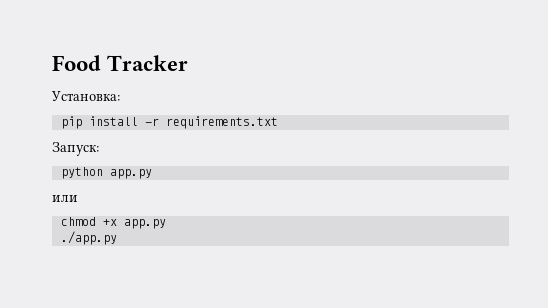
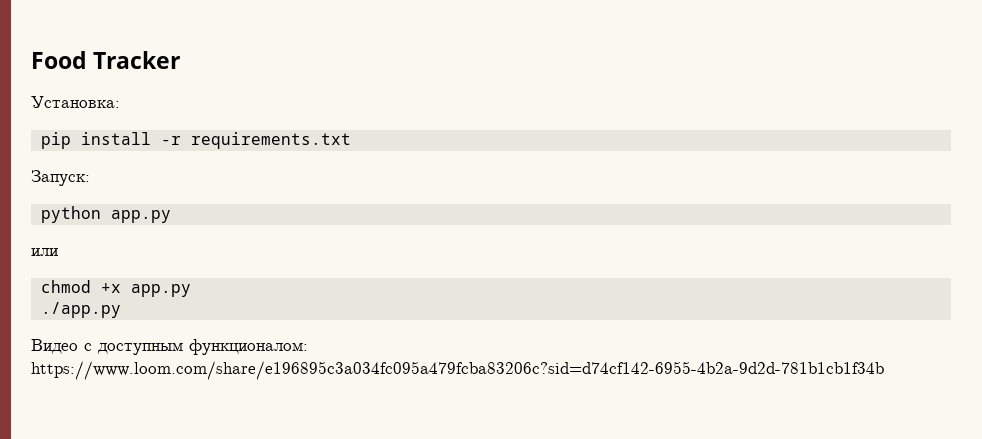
(117, 238) none -> [31,339,308,355] [31,361,884,380] // Видео с доступным функционалом: https://www.loom.com/share/e196895c3a034fc095a479fcba83206c?sid=d74cf142-6955-4b2a-9d2d-781b1cb1f34b

